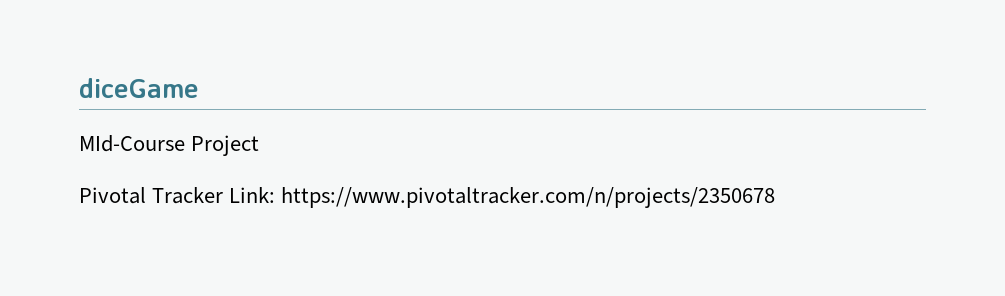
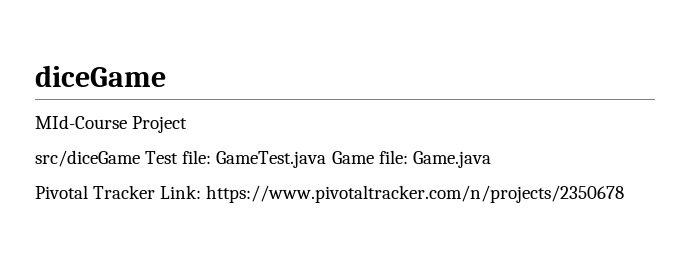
(260, 145) none -> [35,150,491,168] // src/diceGame Test file: GameTest.java Game file: Game.java

